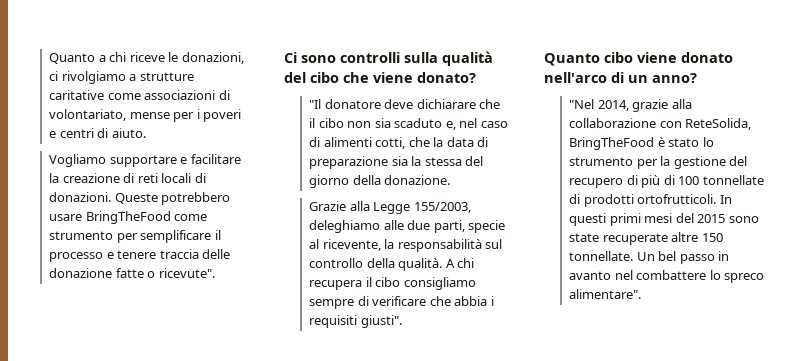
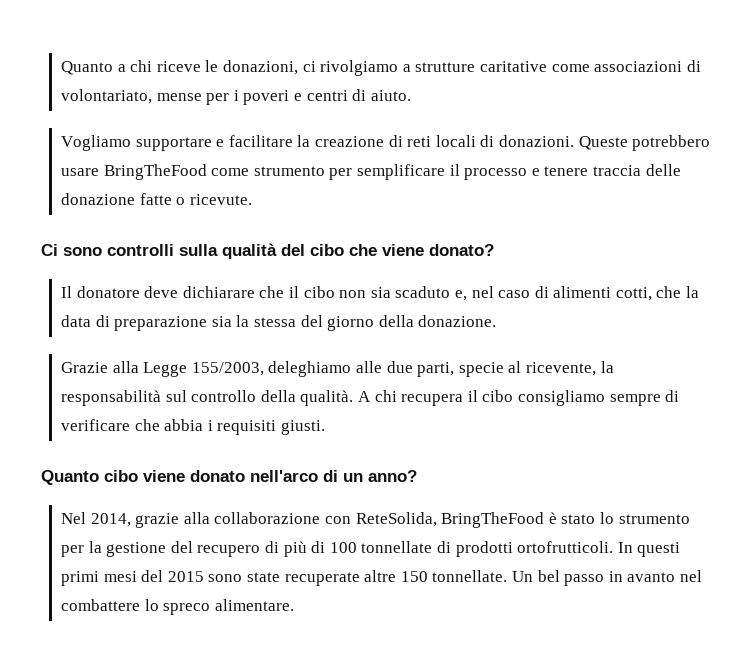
[158,268,215,278] ricevute". -> [189,194,252,205] ricevute.
[308,99,321,109] "Il -> [61,286,73,298] Il
[360,315,402,328] giusti". -> [280,420,325,435] giusti.
[568,99,594,109] "Nel -> [61,512,87,524] Nel
[568,289,641,299] alimentare". -> [214,599,294,611] alimentare.

